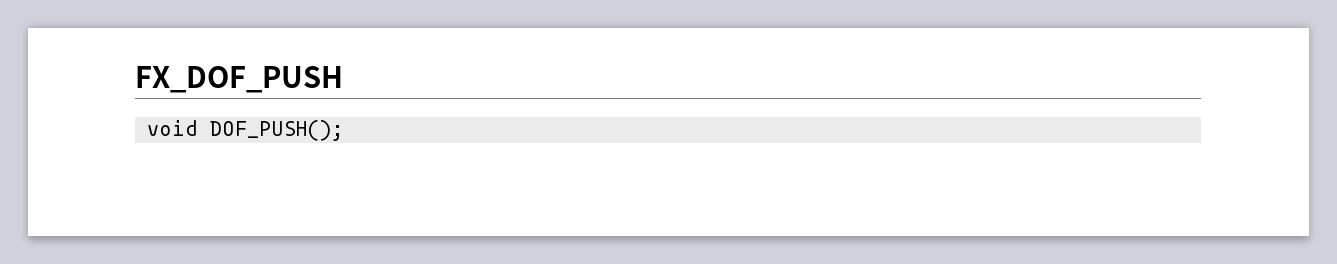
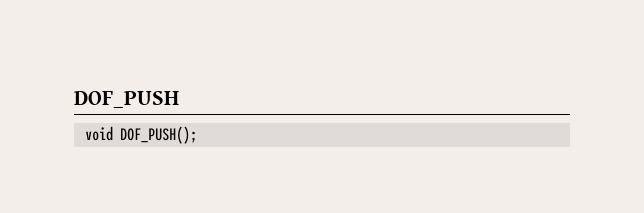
[135,66,343,93] FX_DOF_PUSH -> [74,91,179,108] DOF_PUSH

